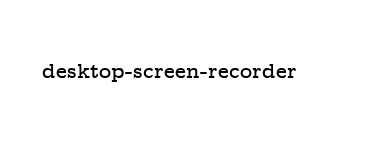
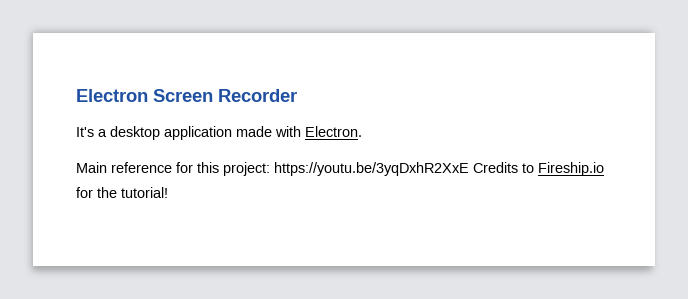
[42,64,297,82] desktop-screen-recorder -> [76,89,297,102] [76,126,362,140] [76,162,604,176] [76,187,168,198] Electron Screen Recorder // It's a desktop application made with Electron. // Main reference for this project: https://youtu.be/3yqDxhR2XxE Credits to Fireship.io for the tutorial!

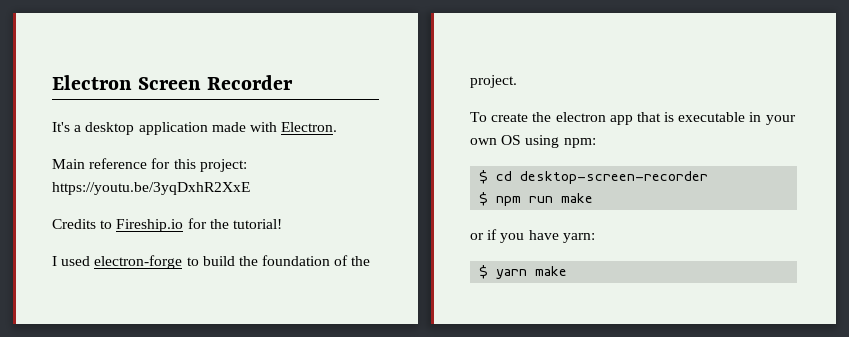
(469, 169) none -> (250, 188) //
(168, 192) none -> [52,255,371,269] [470,75,517,88] [470,112,796,125] [470,135,596,148] [479,170,709,184] [479,192,594,206] [470,229,595,243] [479,265,568,279] // I used electron-forge to build the foundation of the project. // To create the electron app that is executable in your own OS using npm: // $ cd desktop-screen-recorder // $ npm run make // or if you have yarn: // $ yarn make

